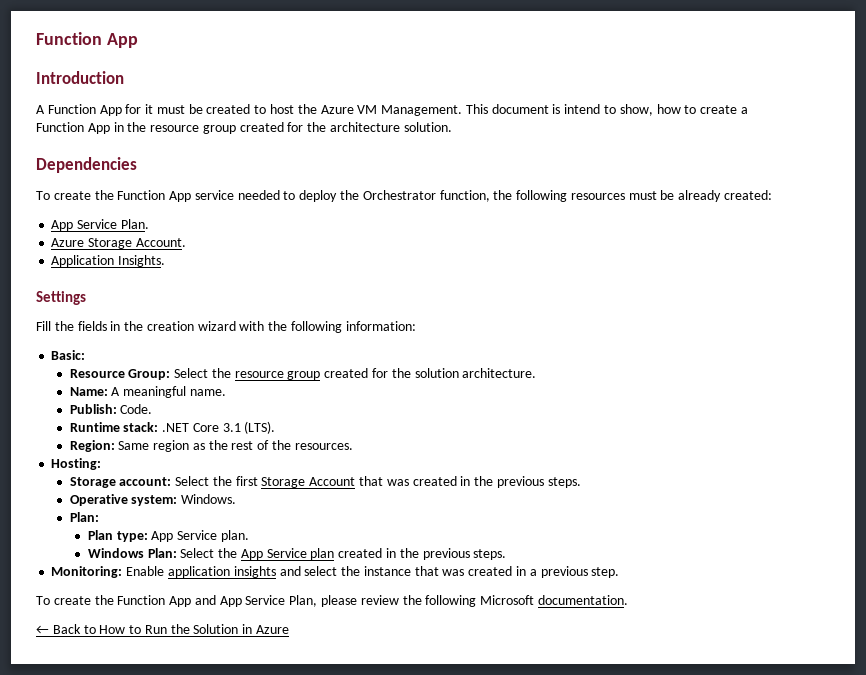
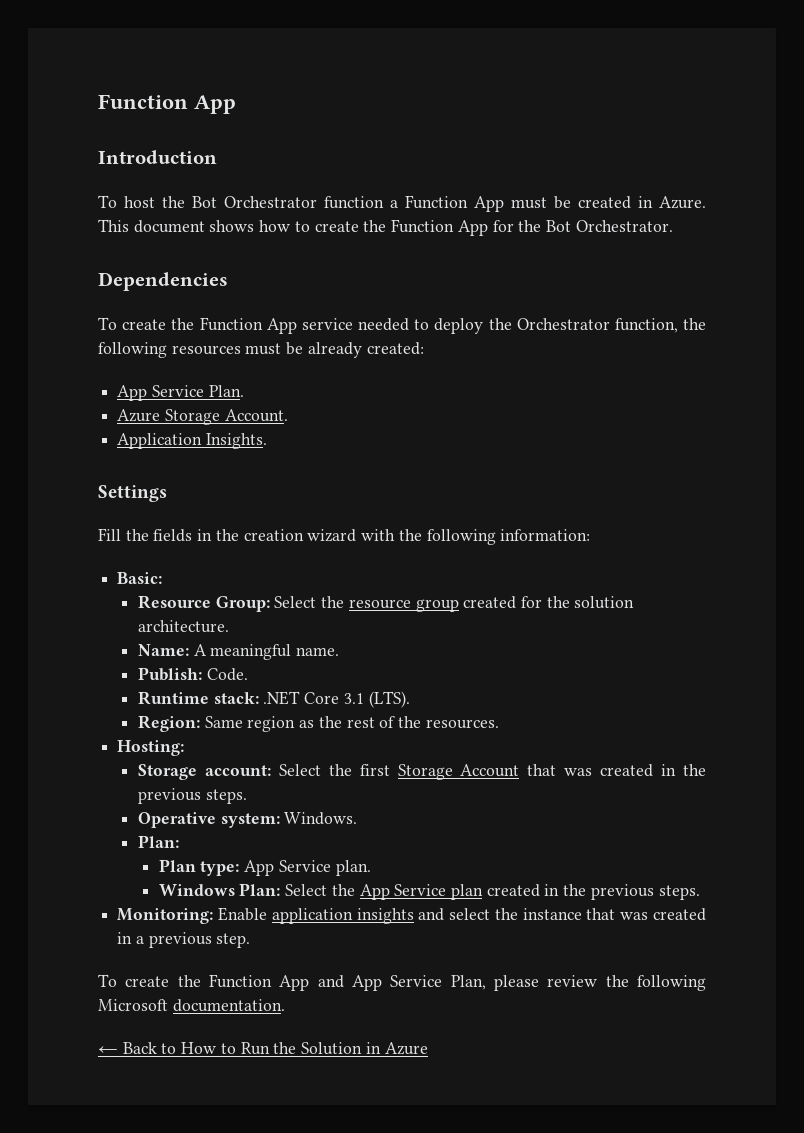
[36,104,748,116] [36,122,452,134] A Function App for it must be created to host the Azure VM Management. This document is intend to show, how to create a Function App in the resource group created for the architecture solution. -> [98,195,706,212] [98,219,673,236] To host the Bot Orchestrator function a Function App must be created in Azure. This document shows how to create the Function App for the Bot Orchestrator.

